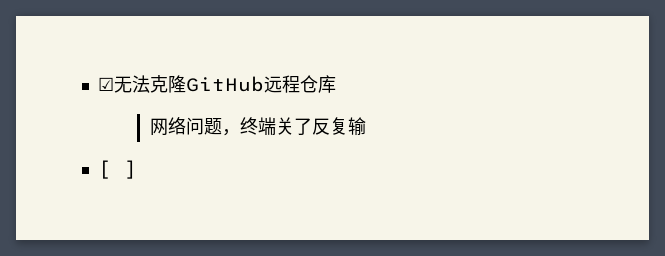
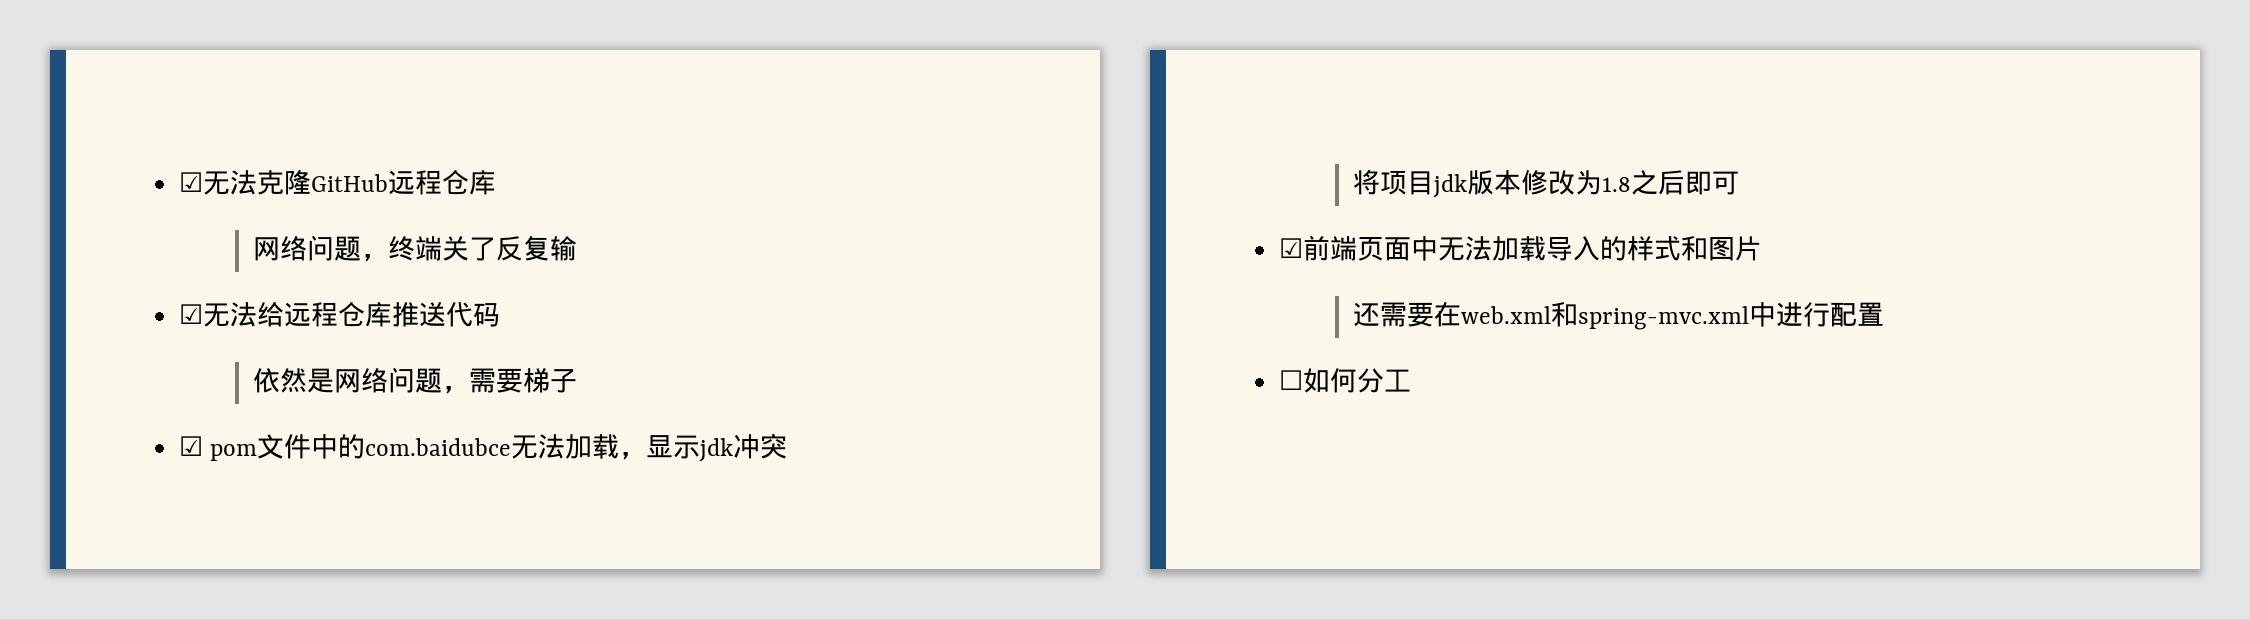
[97,160,137,179] [ ] -> [179,301,501,327] [253,367,578,394] [179,433,788,462] [1353,169,1740,198] [1279,235,1763,261] [1353,302,1885,330] [1279,368,1412,393] ☑无法给远程仓库推送代码 // 依然是网络问题，需要梯子 // ☑ pom文件中的com.baidubce无法加载，显示jdk冲突 // 将项目jdk版本修改为1.8之后即可 // ☑前端页面中无法加载导入的样式和图片 // 还需要在web.xml和spring-mvc.xml中进行配置 // ☐如何分工

